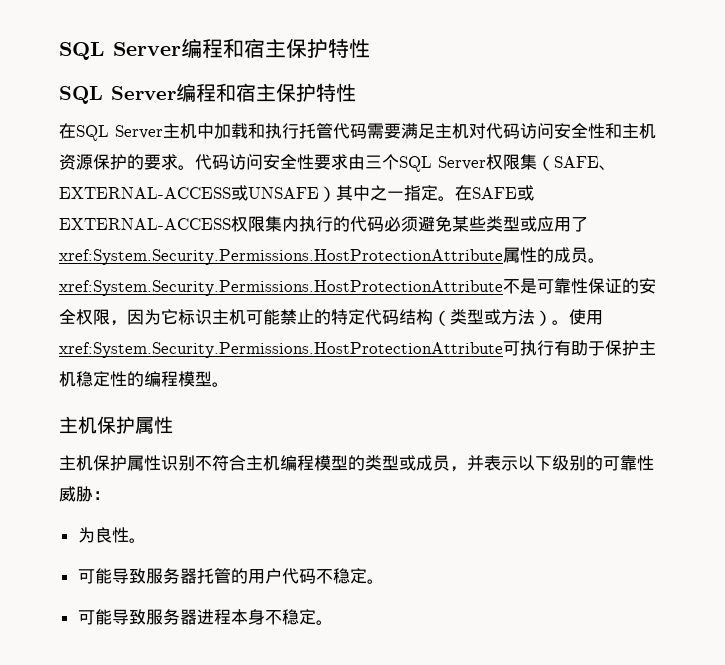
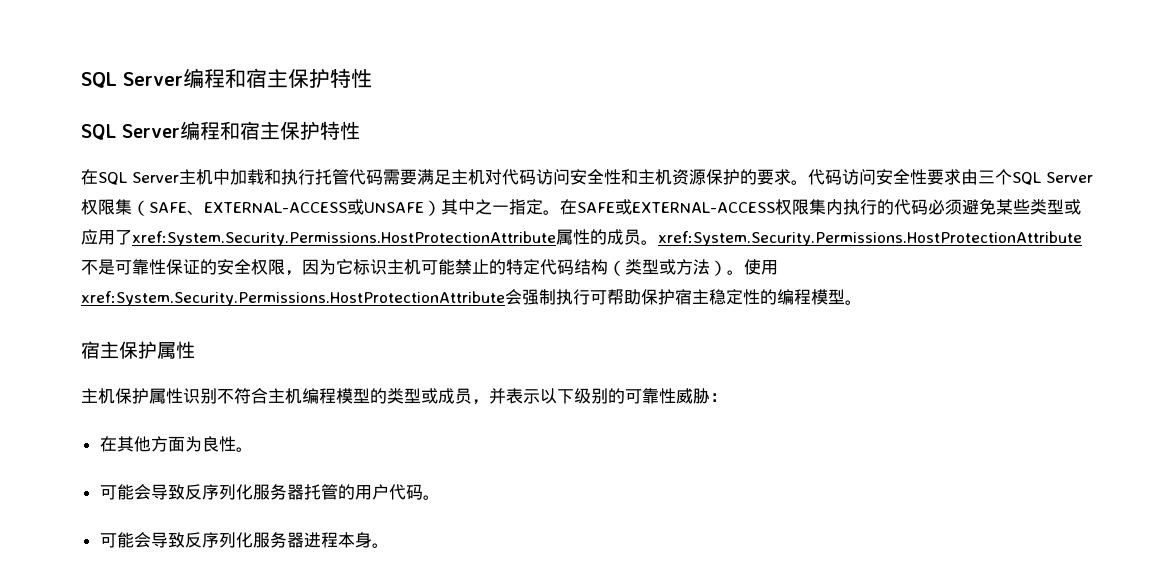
[503,340,656,356] [59,371,76,387] 可执行有助于保护主机 -> [505,289,709,305] 会强制执行可帮助保护宿主
[59,416,97,434] 主机 -> [81,341,119,359] 宿主
(110, 495) none -> [99,436,185,452] 在其他方面
[111,568,146,584] 导致 -> [133,484,253,500] 会导致反序列化
[315,568,384,584] [77,609,146,625] 不稳定。 // 可能导致 -> [422,495,440,500] [99,532,253,548] 。 // 可能会导致反序列化
[264,609,316,625] 不稳定 -> (372, 540) none

